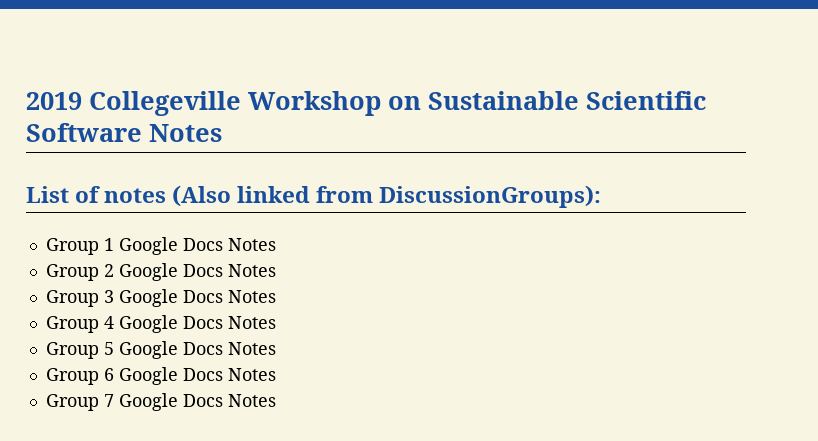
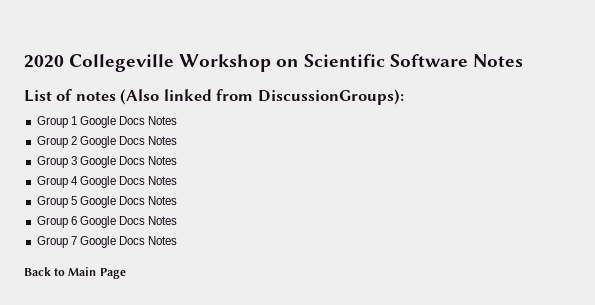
[26,92,82,110] 2019 -> [24,55,64,68] 2020
[428,91,579,110] Sustainable -> (299, 63) none
(276, 400) none -> [24,267,126,279] // Back to Main Page

